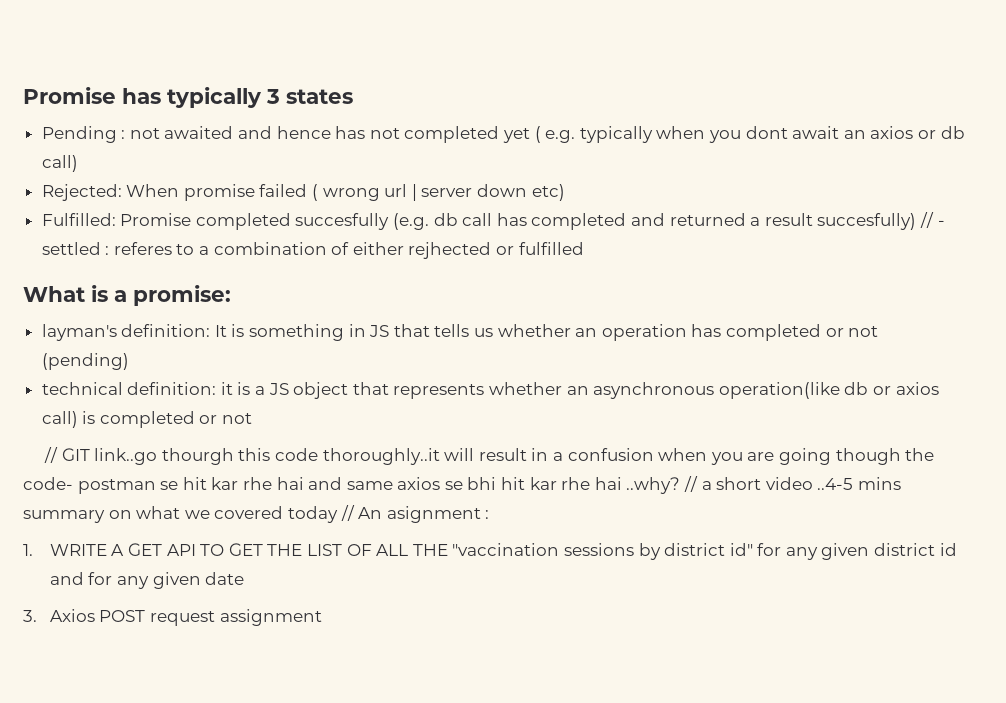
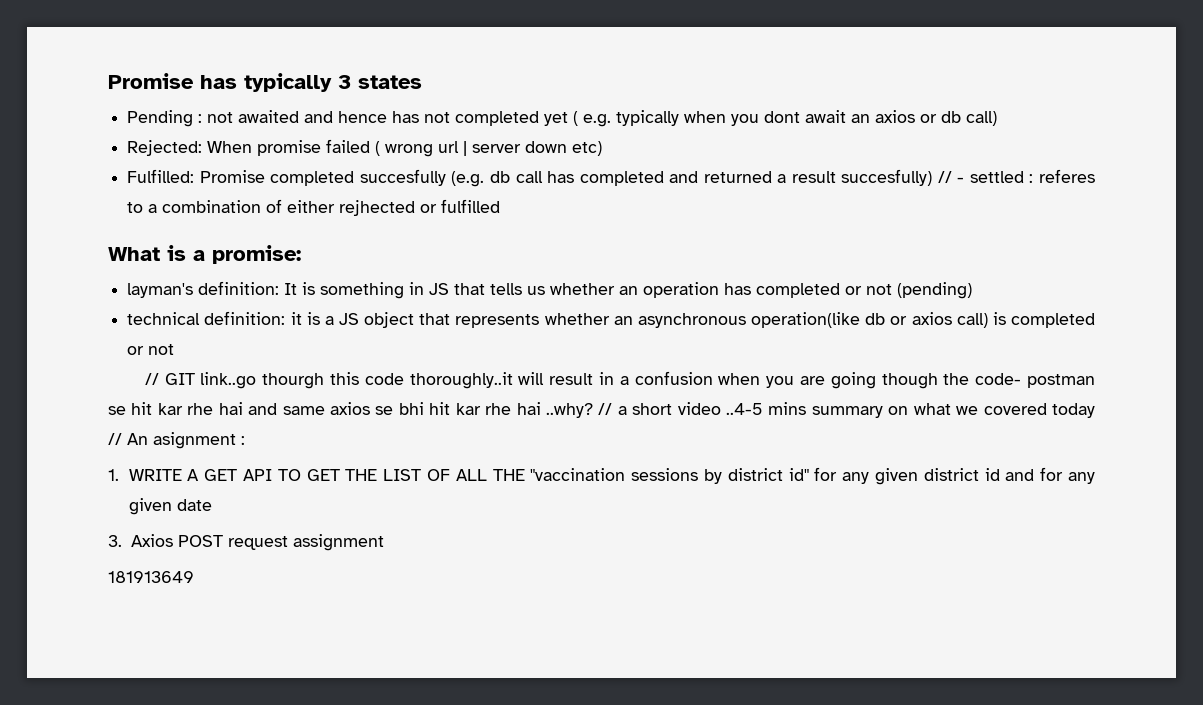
(322, 617) none -> [108,571,194,583] // 181913649

